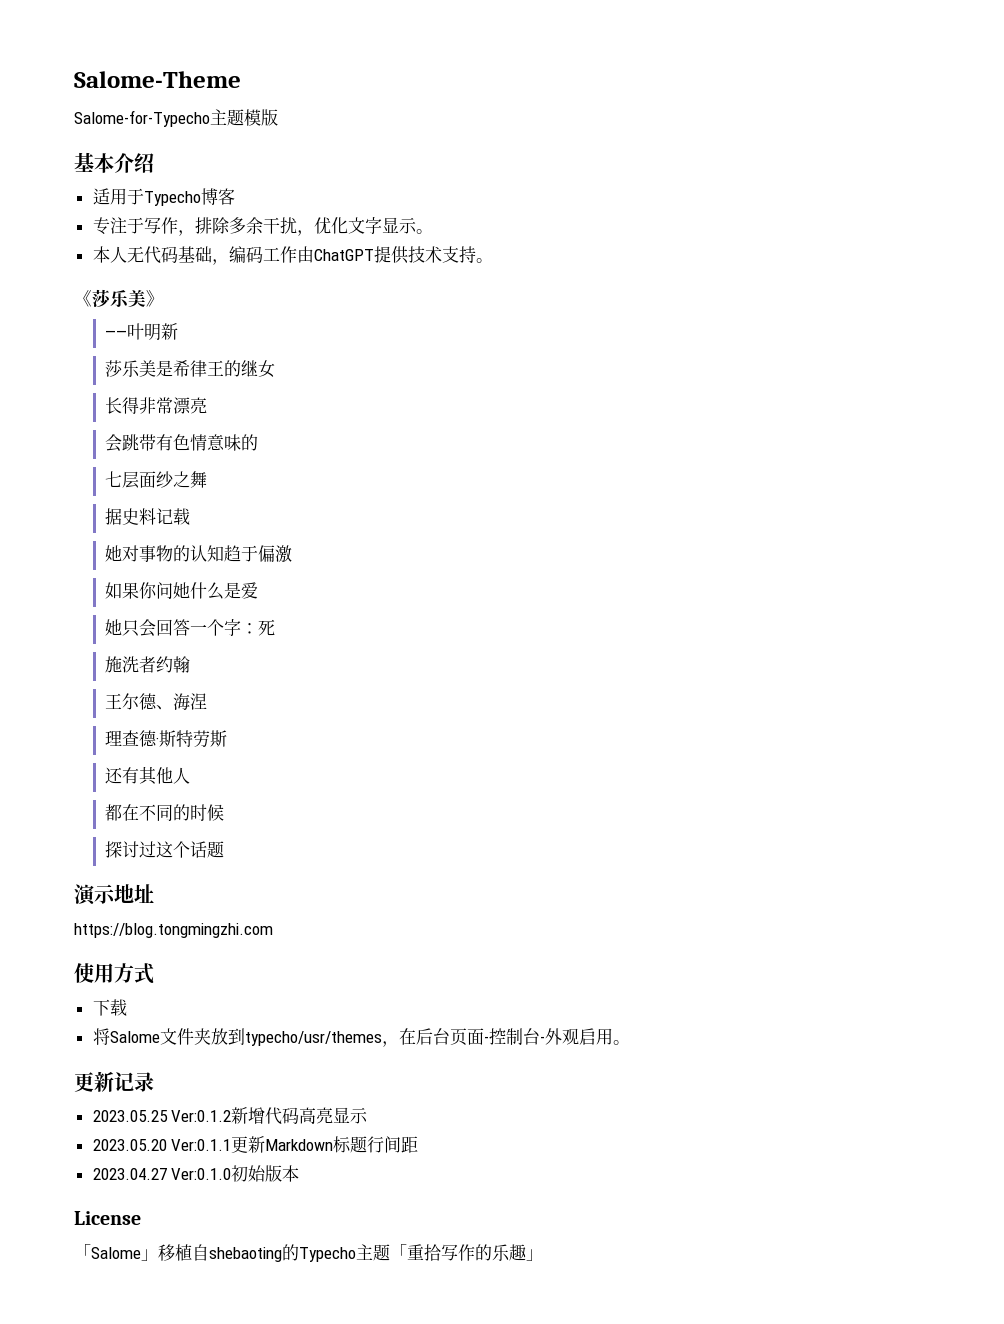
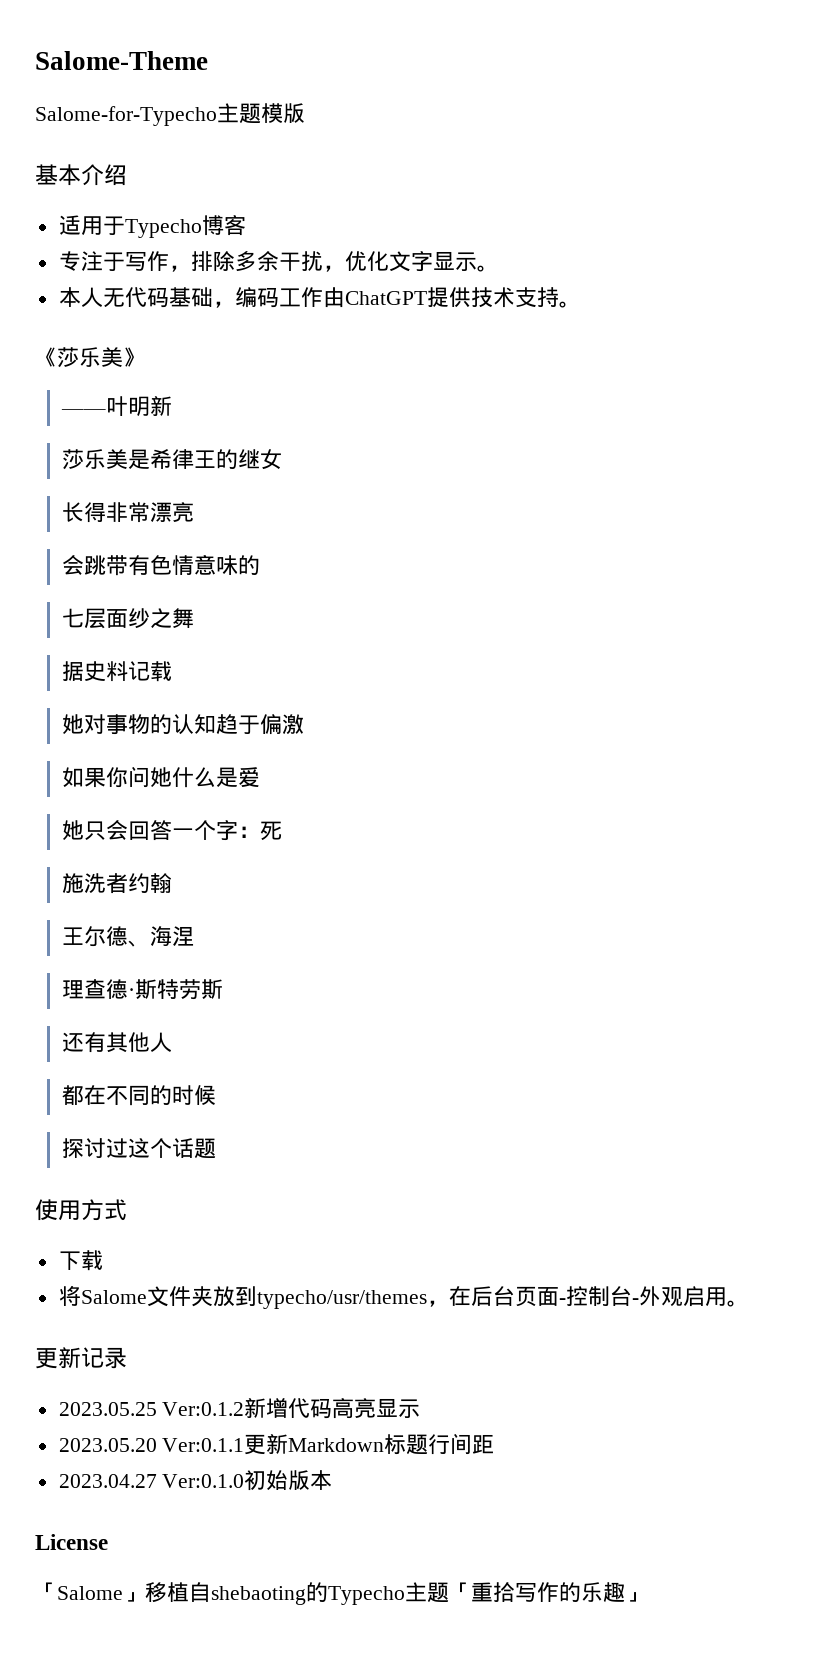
[74,884,154,906] [74,923,273,938] // 演示地址 // https://blog.tongmingzhi.com -> (217, 1148) none

